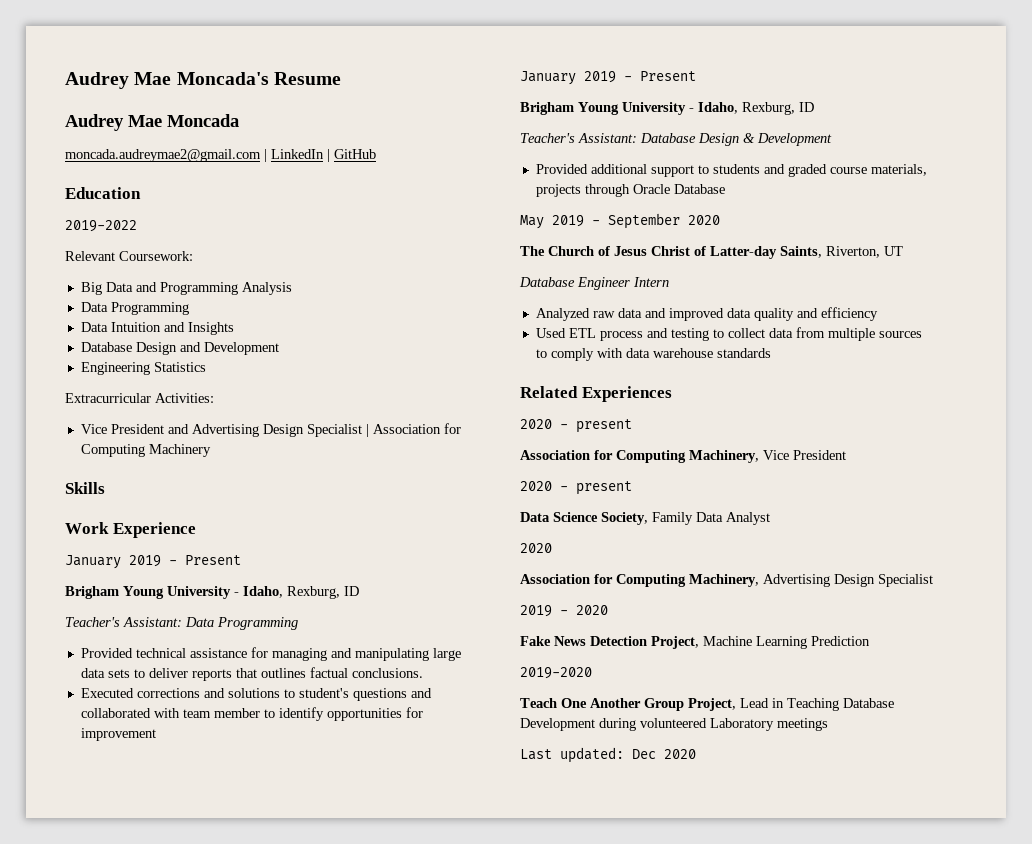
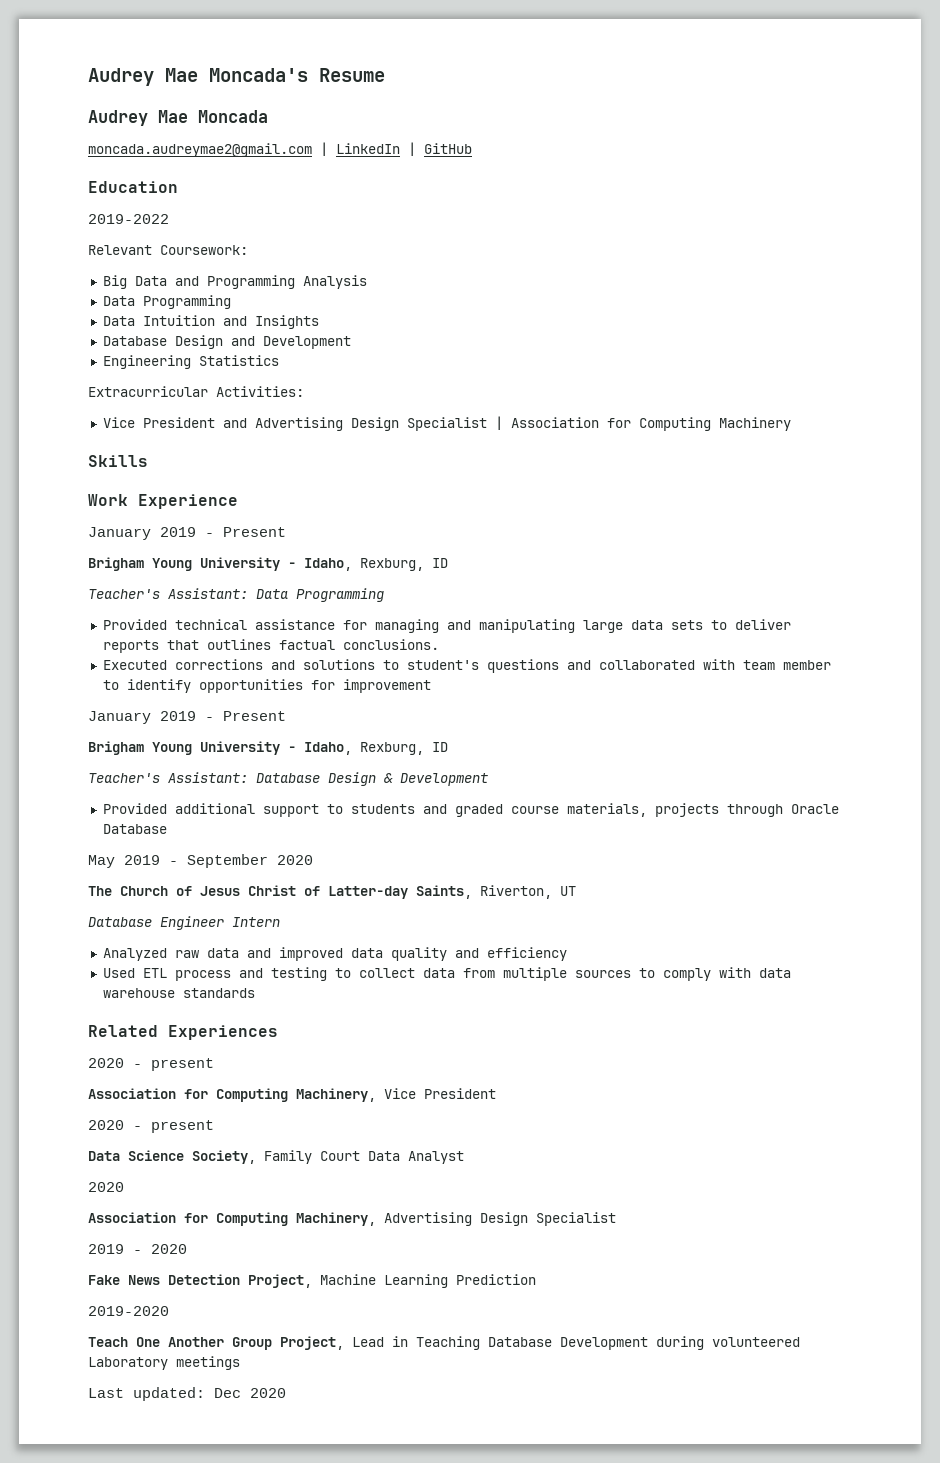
(693, 518) none -> [320,1151,360,1161] Court

